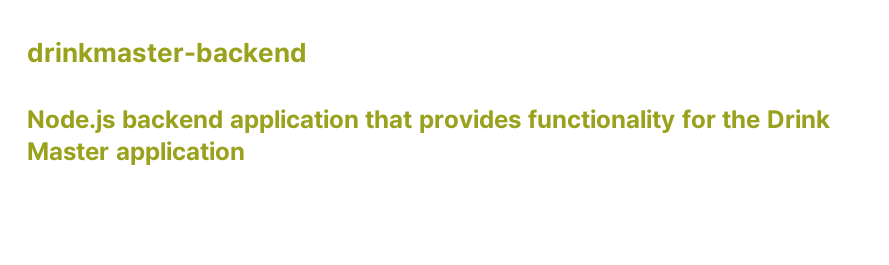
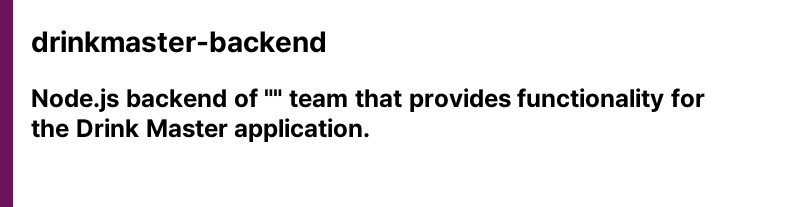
[229,109,359,133] application -> [233,88,348,108] of "" team
[115,141,245,165] application -> [234,118,371,142] application.

